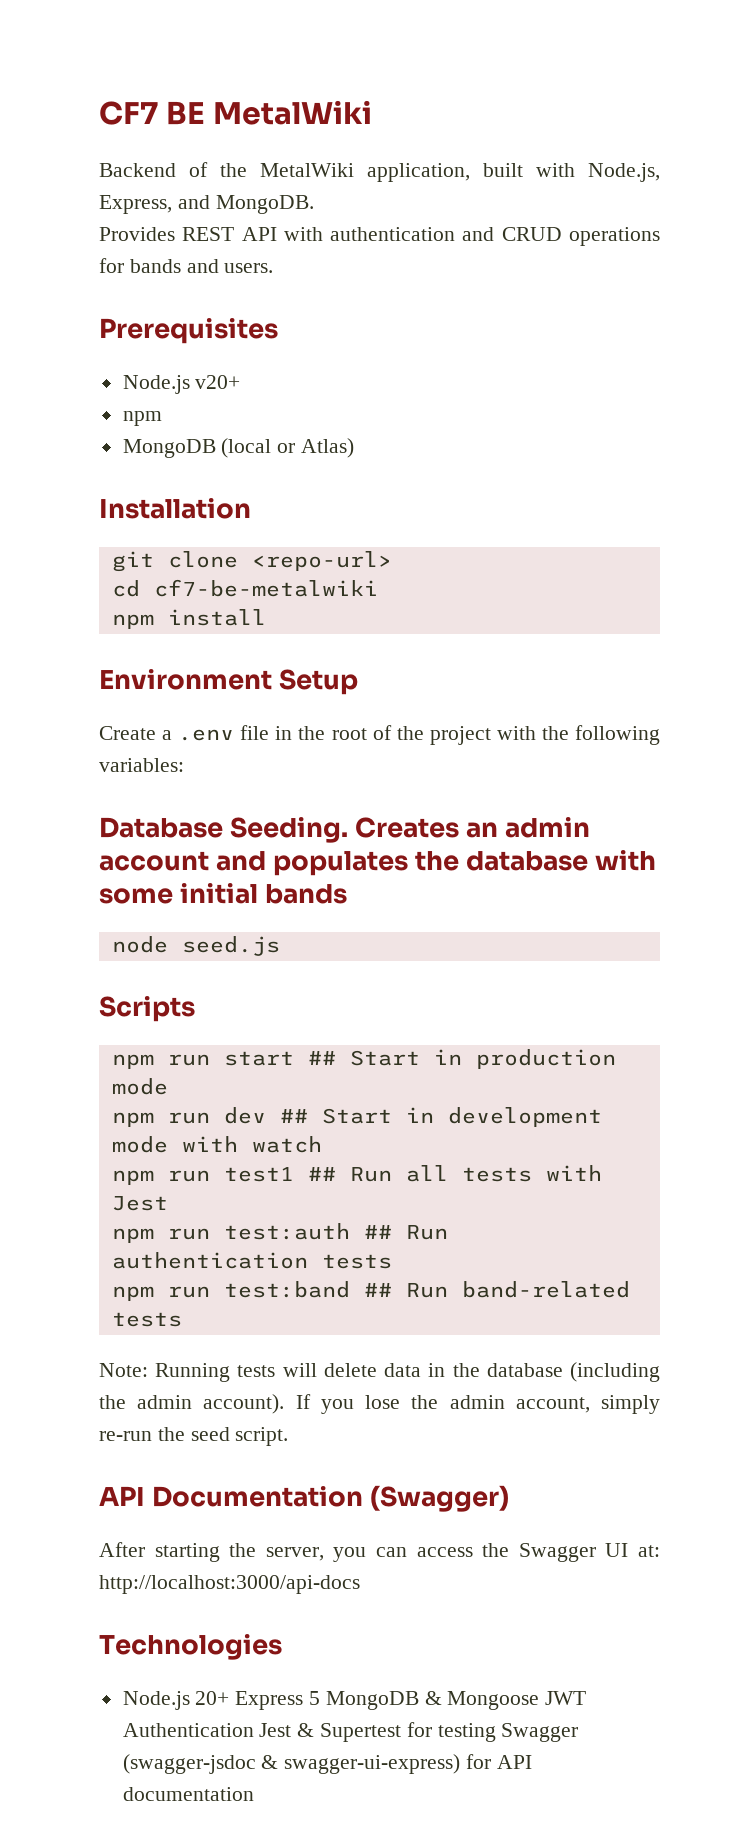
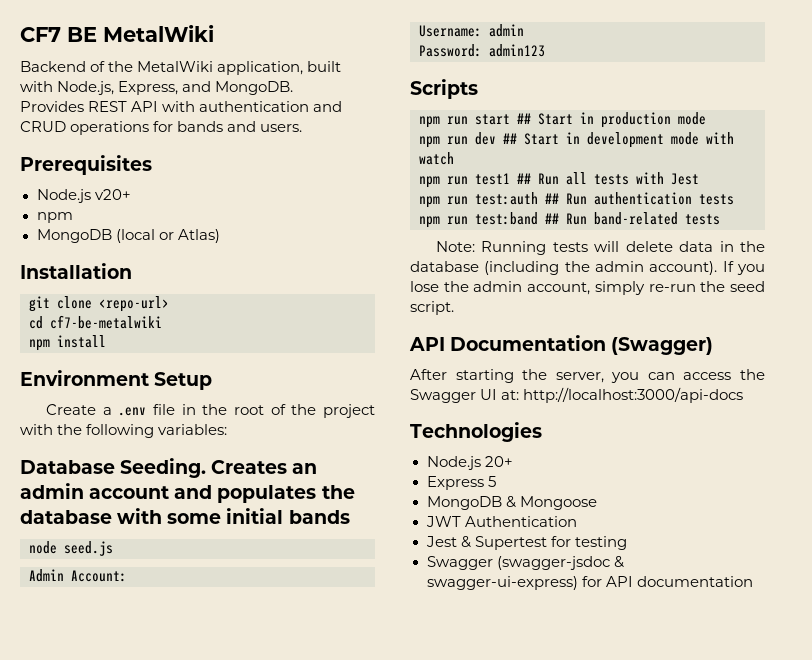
(280, 946) none -> [29,569,127,582] [419,24,524,37] [419,44,545,57] // Admin Account: // Username: admin // Password: admin123
(230, 1698) none -> (513, 461) //
(321, 1698) none -> (496, 481) //
(540, 1700) none -> (597, 503) //
(254, 1730) none -> (577, 521) //
(496, 1732) none -> (627, 543) //

